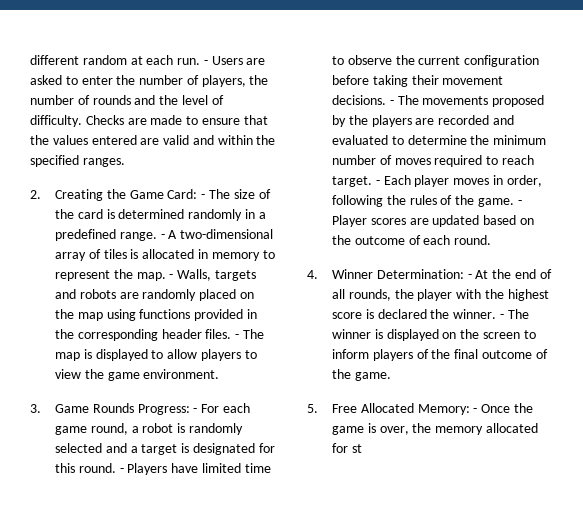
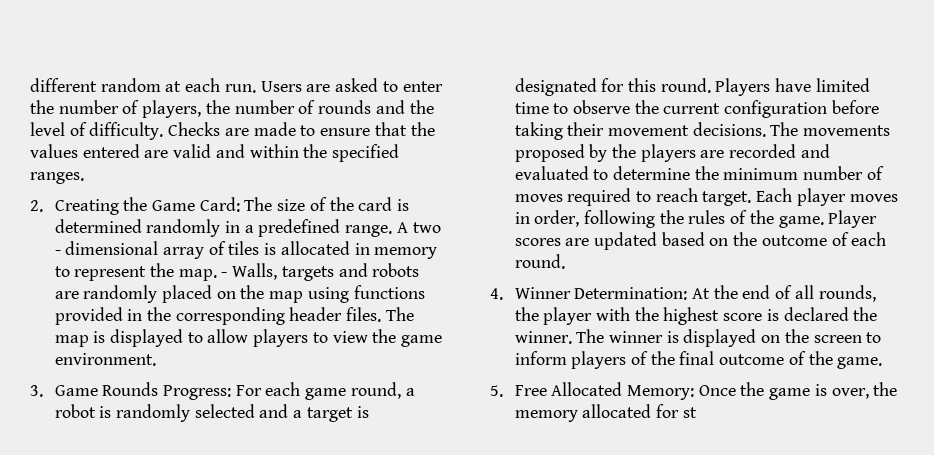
[203,60,208,65] - -> (256, 88) none
[201,194,206,199] - -> (240, 204) none
[160,229,274,239] - A two-dimensional -> [396,222,441,233] [54,241,159,255] A two - dimensional
[235,334,240,339] - -> (382, 314) none
[193,408,198,413] - -> (232, 392) none
[119,468,124,473] - -> (711, 85) none
[389,100,394,105] - -> (766, 129) none
[375,180,380,185] - -> (752, 198) none
[517,200,522,205] - -> (824, 222) none
[467,274,472,279] - -> (688, 293) none
[500,314,505,319] - -> (572, 337) none
[473,408,478,413] - -> (695, 392) none

